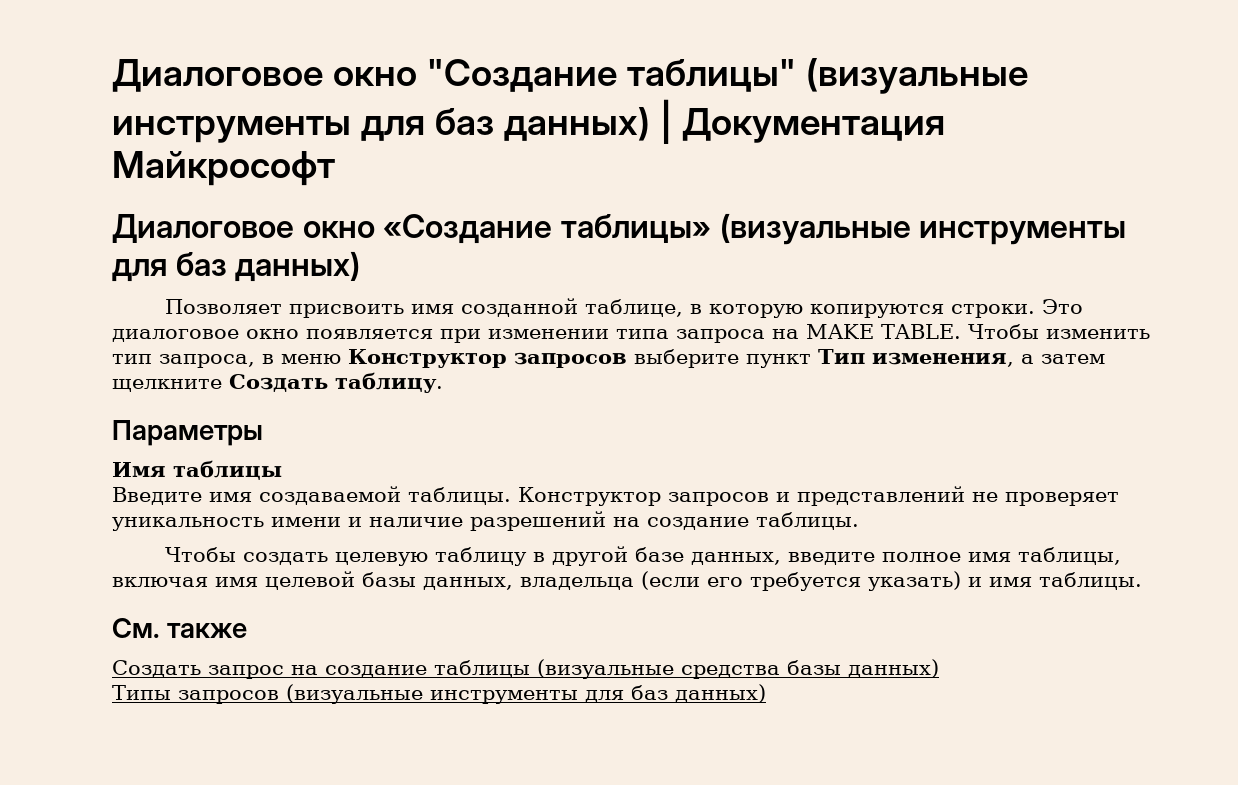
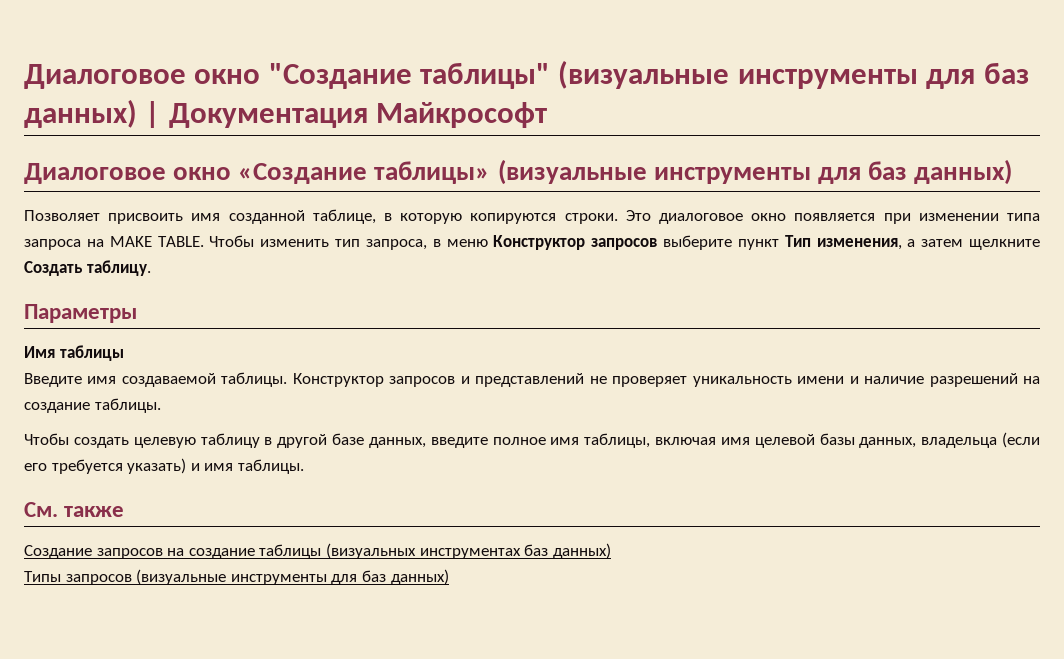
[112,660,284,679] Создать запрос -> [24,545,163,559] Создание запросов
[537,659,841,679] (визуальные средства базы -> [325,543,549,559] (визуальных инструментах баз

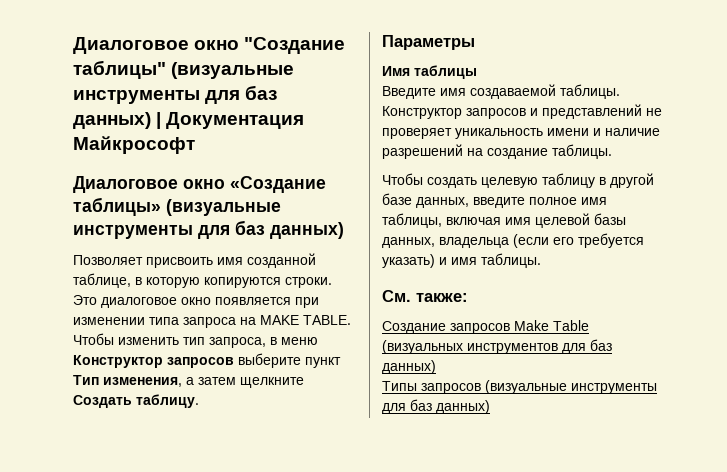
[64,506,125,517] также -> [416,293,468,302] также:
[167,543,521,559] на создание таблицы (визуальных инструментах -> [514,320,589,331] [382,340,586,354] Make Table (визуальных инструментов для

